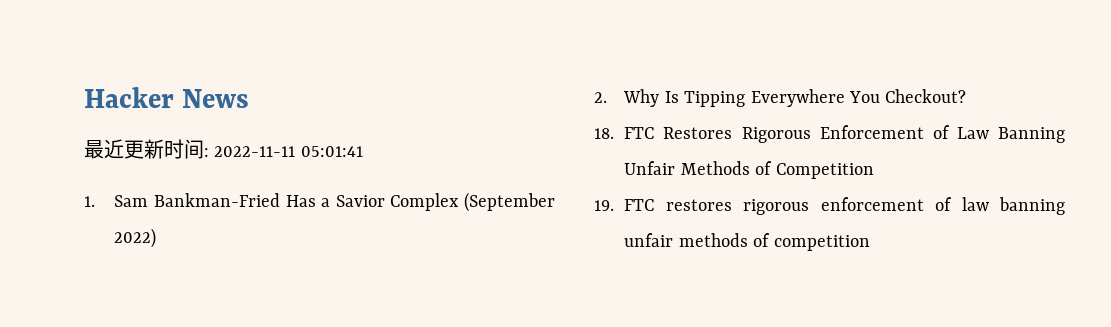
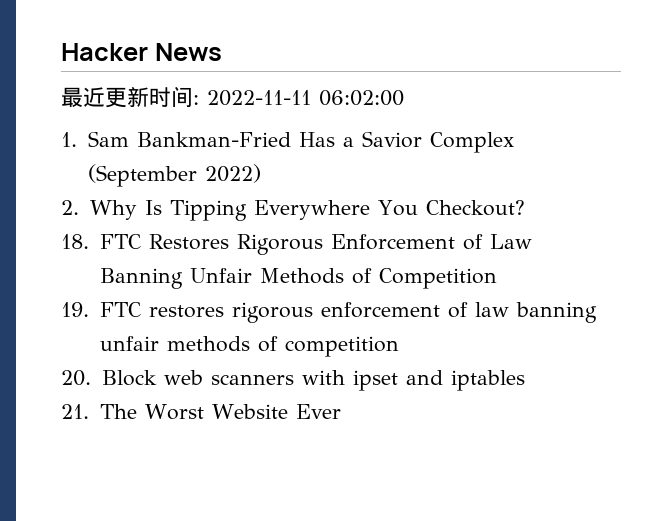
[300,146,363,157] 05:01:41 -> [319,90,404,106] 06:02:00
(870, 243) none -> [61,370,525,391] [61,404,341,420] // 20. Block web scanners with ipset and iptables // 21. The Worst Website Ever

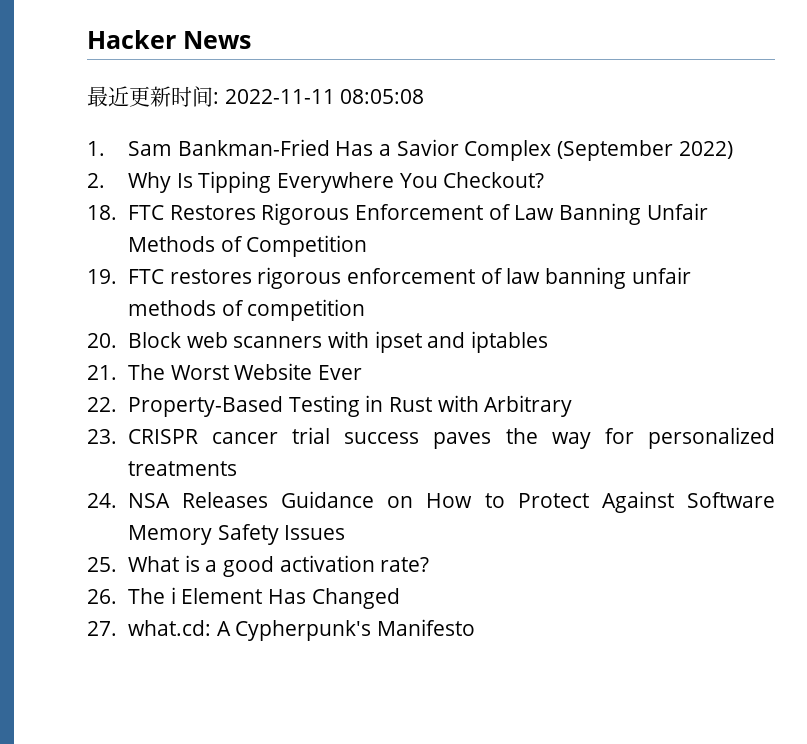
[319,90,404,106] 06:02:00 -> [340,89,425,104] 08:05:08
(341, 411) none -> [87,395,573,417] [87,427,775,449] [127,461,237,476] [87,491,775,513] [127,524,346,545] [87,555,430,577] [87,587,400,609] [87,619,475,641] // 22. Property-Based Testing in Rust with Arbitrary // 23. CRISPR cancer trial success paves the way for personalized treatments // 24. NSA Releases Guidance on How to Protect Against Software Memory Safety Issues // 25. What is a good activation rate? // 26. The i Element Has Changed // 27. what.cd: A Cypherpunk's Manifesto

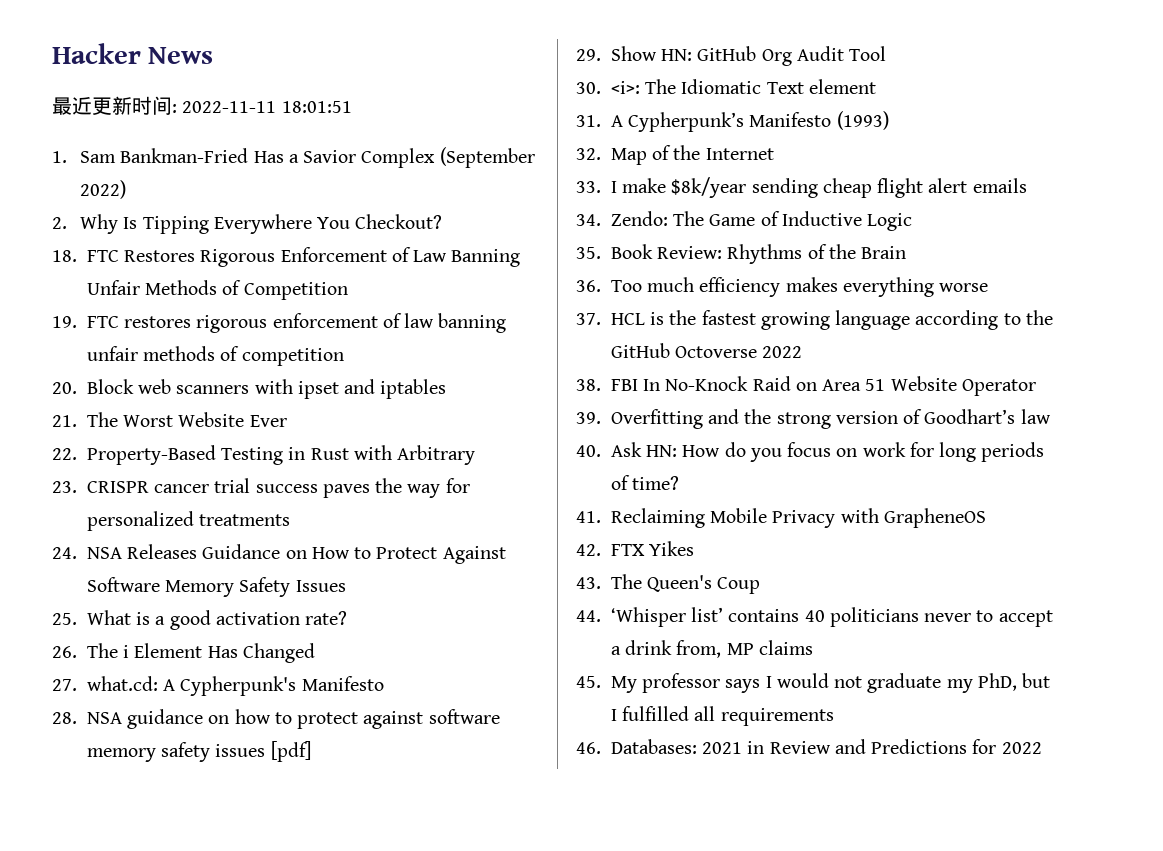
[340,89,425,104] 08:05:08 -> [281,101,352,113] 18:01:51
(475, 627) none -> [52,709,500,729] [86,741,311,762] [576,46,887,66] [576,79,876,94] [576,111,889,132] [576,145,774,165] [576,177,1027,198] [576,211,913,231] [576,244,907,264] [576,277,989,297] [576,310,1053,330] [610,343,803,358] [576,376,1036,396] [576,409,1051,429] [576,442,1045,462] [610,475,680,490] [576,508,986,528] [576,541,695,556] [576,574,761,594] [576,607,1053,627] [610,640,813,658] [576,673,1051,693] [610,706,834,726] [576,739,1042,754] // 28. NSA guidance on how to protect against software memory safety issues [pdf] // 29. Show HN: GitHub Org Audit Tool // 30. <i>: The Idiomatic Text element // 31. A Cypherpunk’s Manifesto (1993) // 32. Map of the Internet // 33. I make $8k/year sending cheap flight alert emails // 34. Zendo: The Game of Inductive Logic // 35. Book Review: Rhythms of the Brain // 36. Too much efficiency makes everything worse // 37. HCL is the fastest growing language according to the GitHub Octoverse 2022 // 38. FBI In No-Knock Raid on Area 51 Website Operator // 39. Overfitting and the strong version of Goodhart’s law // 40. Ask HN: How do you focus on work for long periods of time? // 41. Reclaiming Mobile Privacy with GrapheneOS // 42. FTX Yikes // 43. The Queen's Coup // 44. ‘Whisper list’ contains 40 politicians never to accept a drink from, MP claims // 45. My professor says I would not graduate my PhD, but I fulfilled all requirements // 46. Databases: 2021 in Review and Predictions for 2022

